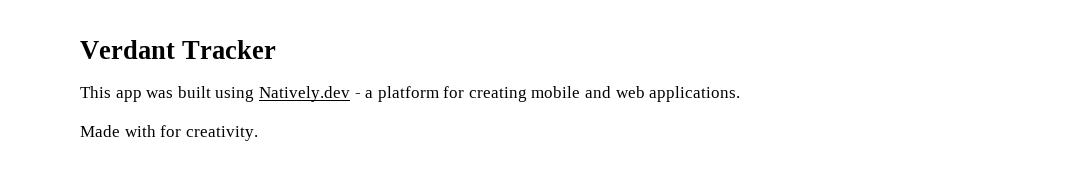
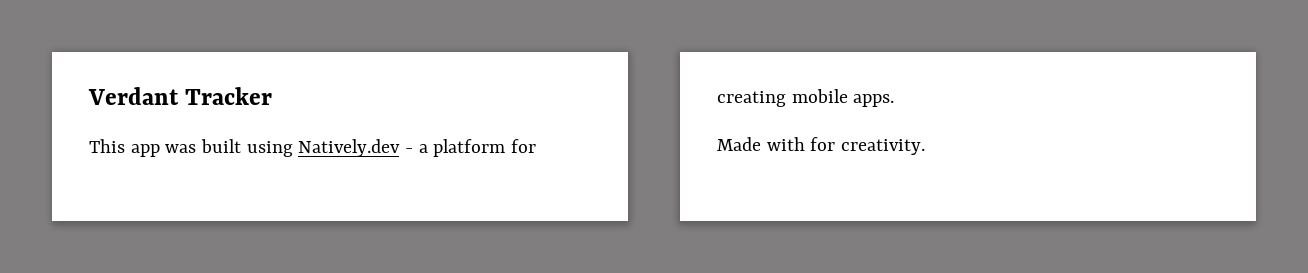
[585,86,741,102] and web applications. -> [853,94,895,107] apps.

